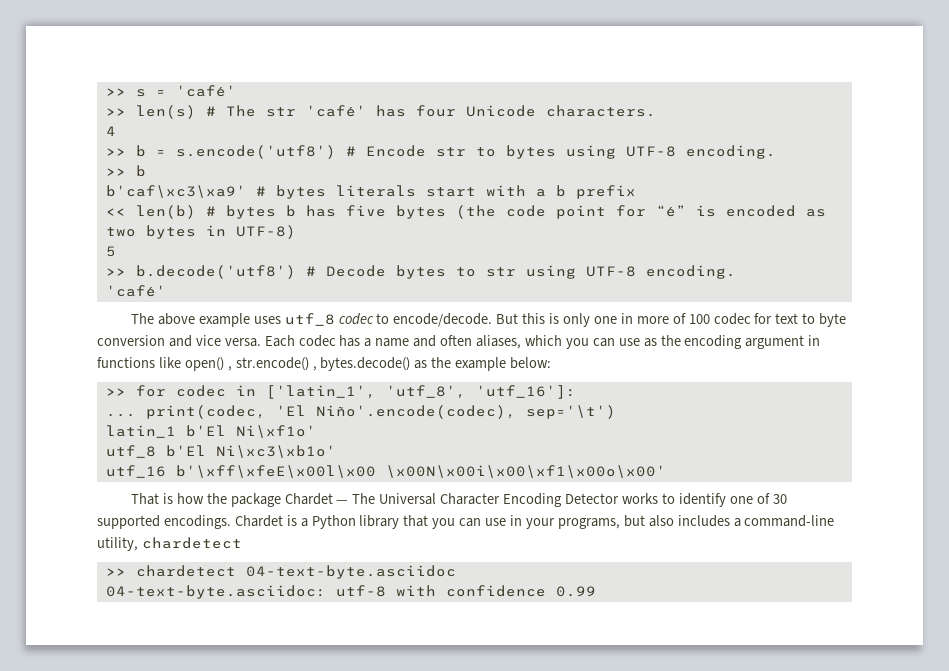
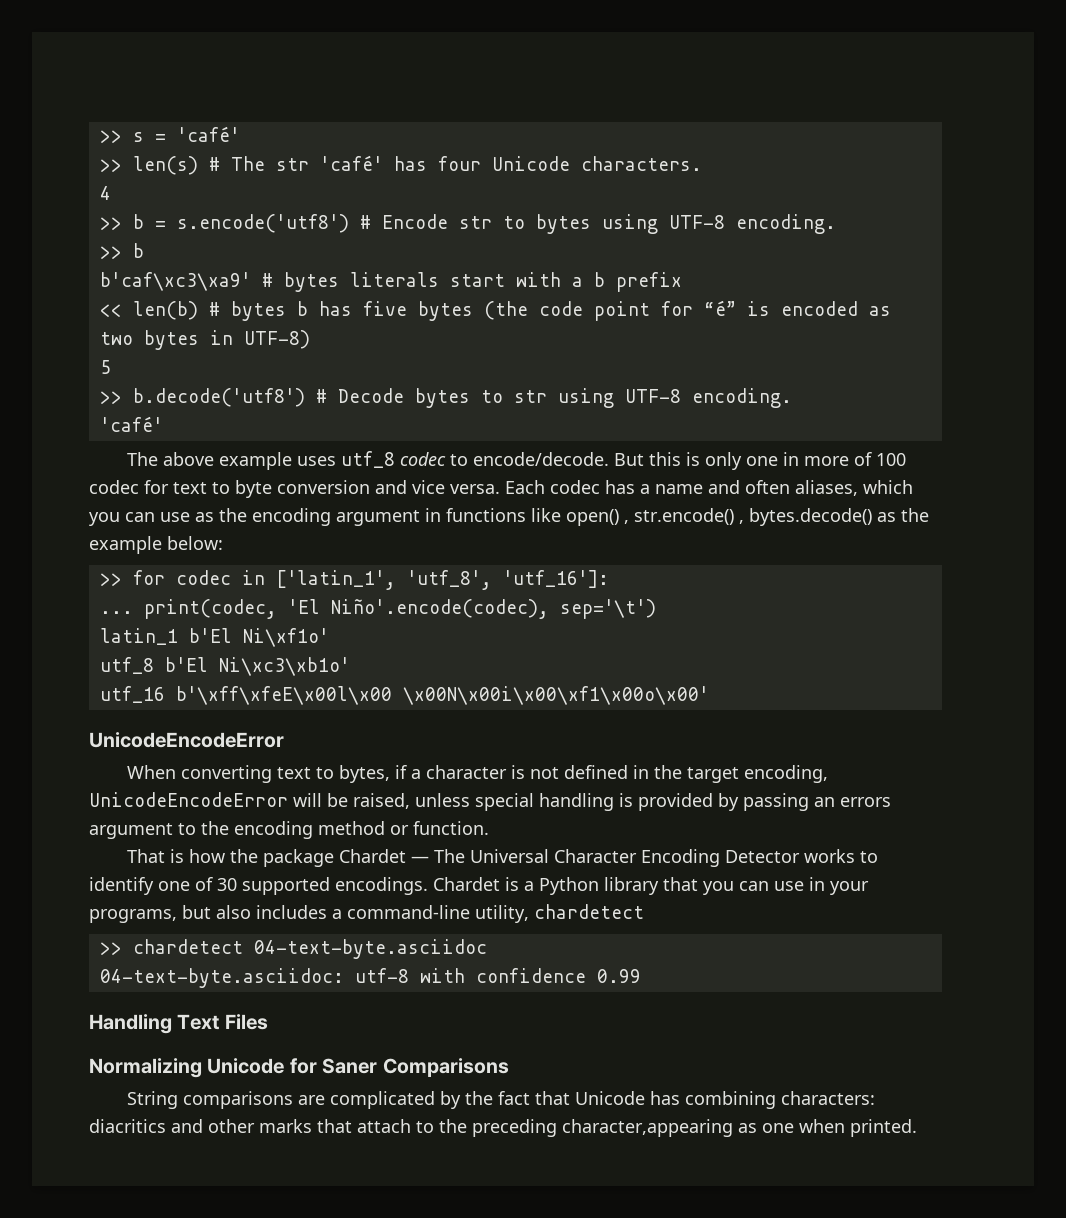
(666, 471) none -> [89,732,284,748] [127,765,829,783] [89,792,891,811] [89,821,489,839] // UnicodeEncodeError // When converting text to bytes, if a character is not defined in the target encoding, UnicodeEncodeError will be raised, unless special handling is provided by passing an errors argument to the encoding method or function.
(596, 591) none -> [89,1014,268,1034] [89,1058,509,1078] [127,1091,876,1109] [89,1119,917,1137] // Handling Text Files // Normalizing Unicode for Saner Comparisons // String comparisons are complicated by the fact that Unicode has combining characters: diacritics and other marks that attach to the preceding character,appearing as one when printed.

